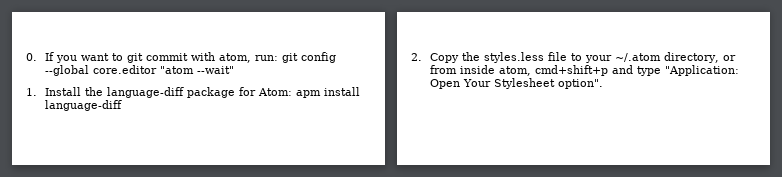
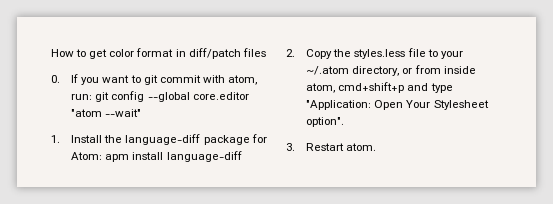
(26, 57) none -> [51,48,266,59] How to get color format in diff/patch files //
(604, 84) none -> [286,143,377,151] // 3. Restart atom.

